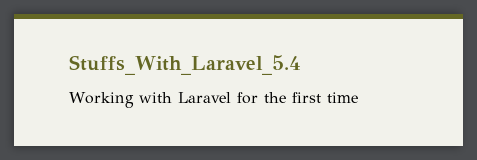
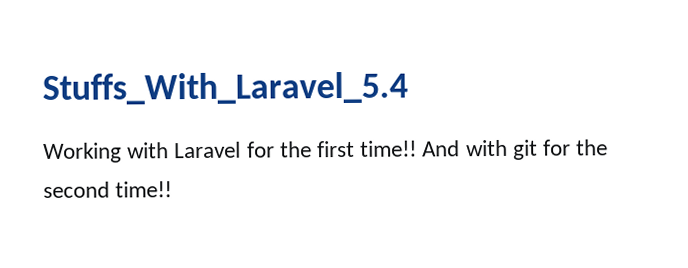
[326,92,358,103] time -> [360,139,609,160] [43,181,173,198] time!! And with git for the second time!!

